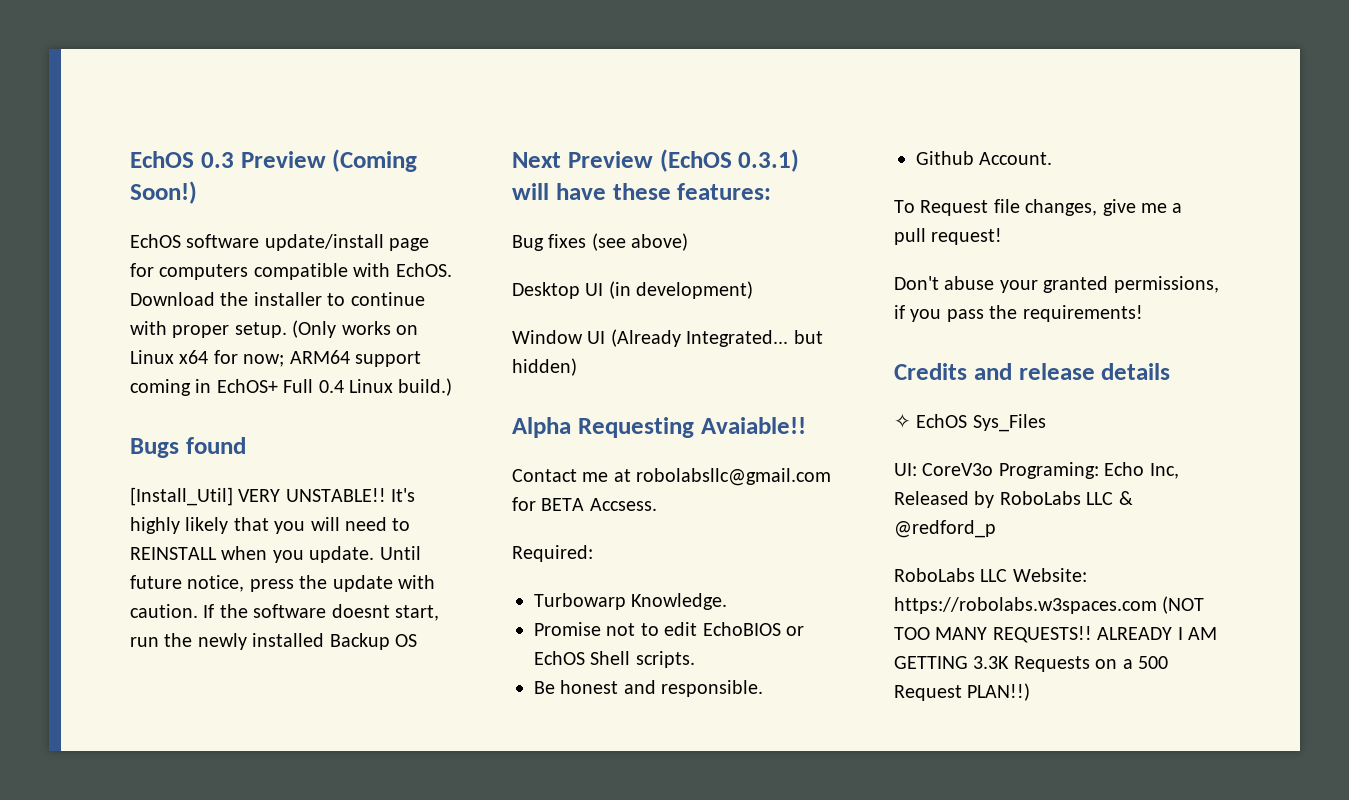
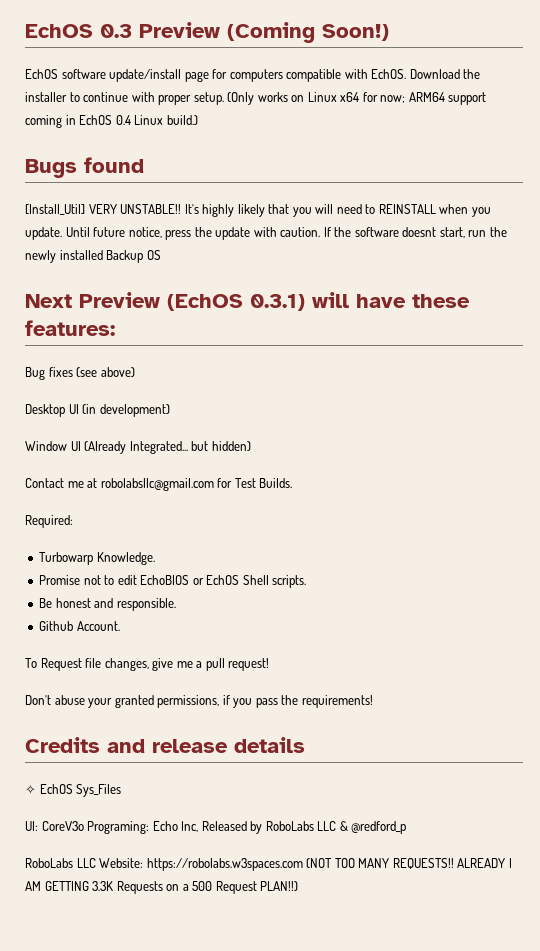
[216,379,314,393] EchOS+ Full -> [79,115,113,125] EchOS
[512,417,806,438] // Alpha Requesting Avaiable!! -> (251, 446) none
[541,498,657,511] BETA Accsess. -> [234,478,293,488] Test Builds.

